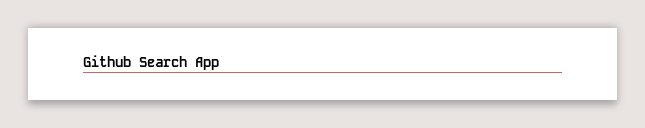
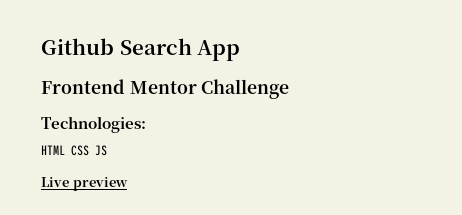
(219, 63) none -> [41,79,290,99] [41,116,146,133] [41,145,107,156] [41,177,128,191] // Frontend Mentor Challenge // Technologies: // HTML CSS JS // Live preview

